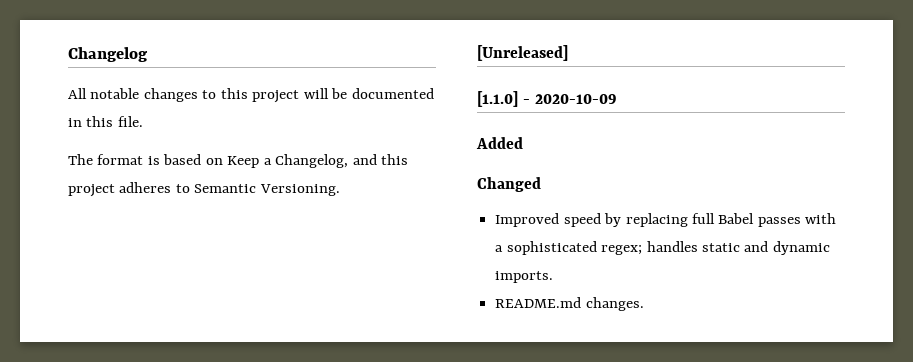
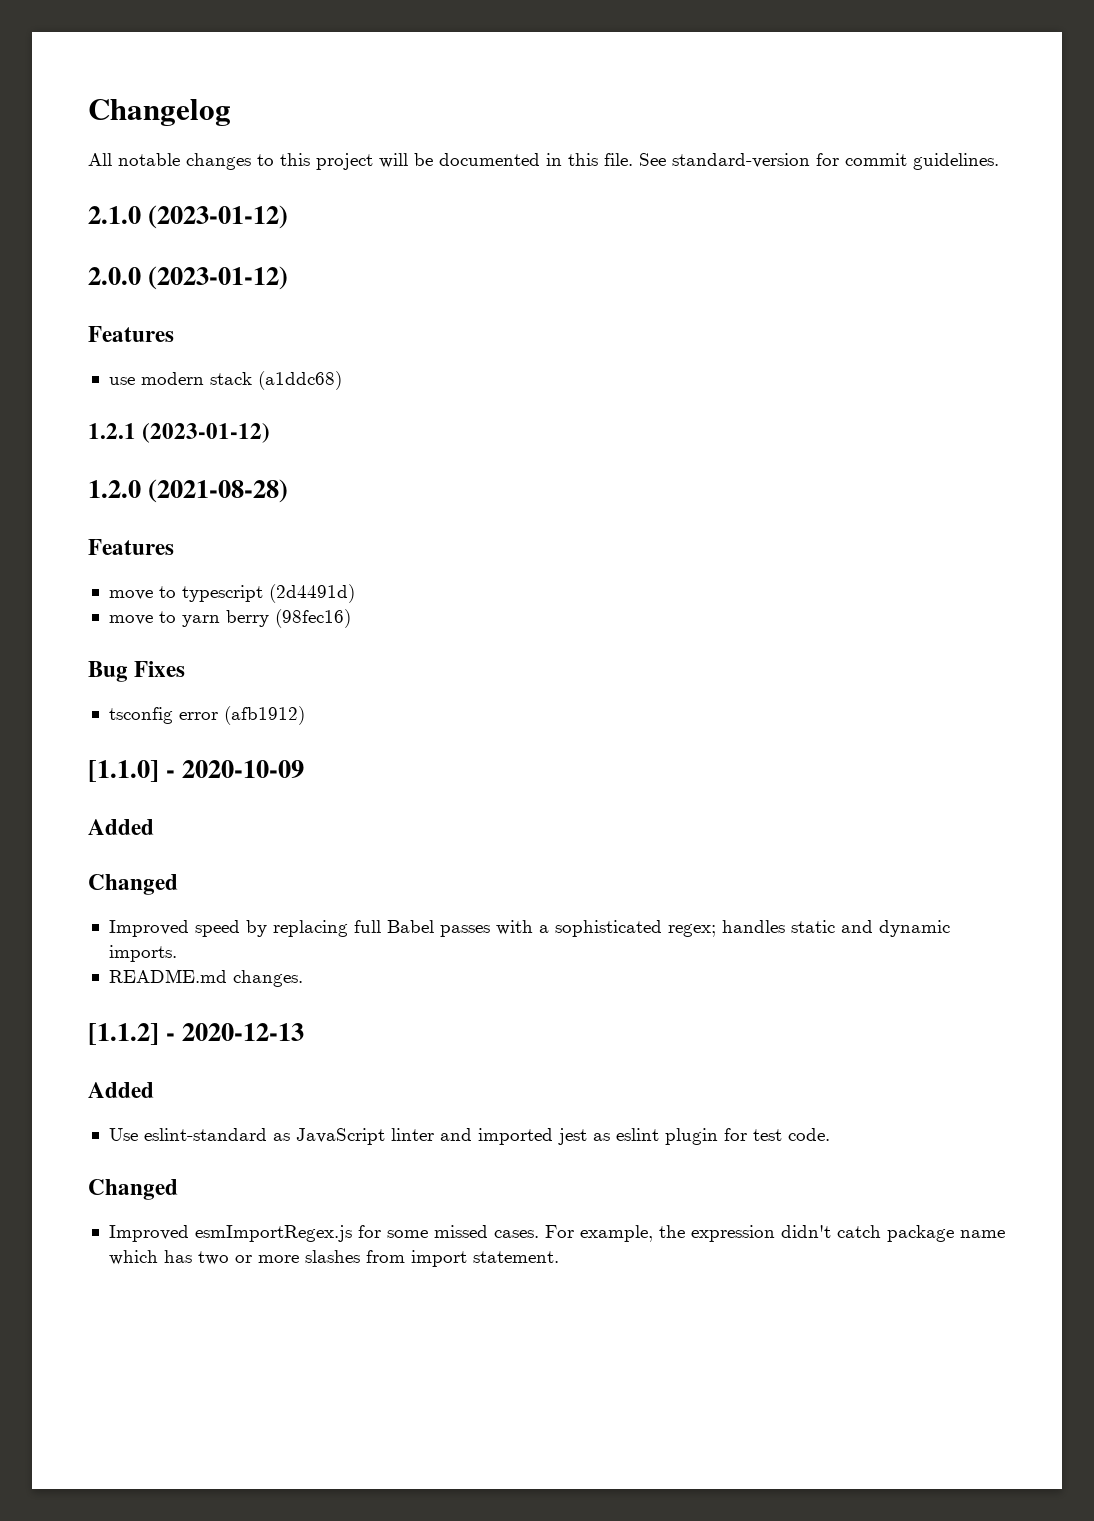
[68,154,409,168] [68,182,340,197] [477,45,568,61] // The format is based on Keep a Changelog, and this project adheres to Semantic Versioning. // [Unreleased] -> [639,153,999,170] [88,205,289,229] [88,266,289,290] [88,326,174,342] [108,371,342,390] [88,423,271,443] [88,479,289,503] [88,539,174,555] [108,584,355,603] [108,609,351,628] [88,661,186,682] [108,706,305,725] See standard-version for commit guidelines. // 2.1.0 (2023-01-12) // 2.0.0 (2023-01-12) // Features // use modern stack (a1ddc68) // 1.2.1 (2023-01-12) // 1.2.0 (2021-08-28) // Features // move to typescript (2d4491d) // move to yarn berry (98fec16) // Bug Fixes // tsconfig error (afb1912)
(644, 304) none -> [88,1023,305,1045] [88,1082,154,1098] [108,1128,830,1145] [88,1179,178,1200] [108,1225,1005,1242] [108,1250,559,1267] // [1.1.2] - 2020-12-13 // Added // Use eslint-standard as JavaScript linter and imported jest as eslint plugin for test code. // Changed // Improved esmImportRegex.js for some missed cases. For example, the expression didn't catch package name which has two or more slashes from import statement.

